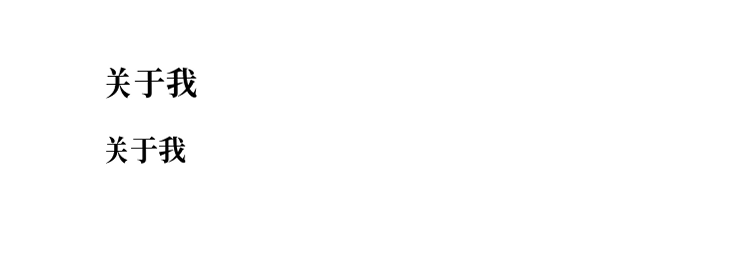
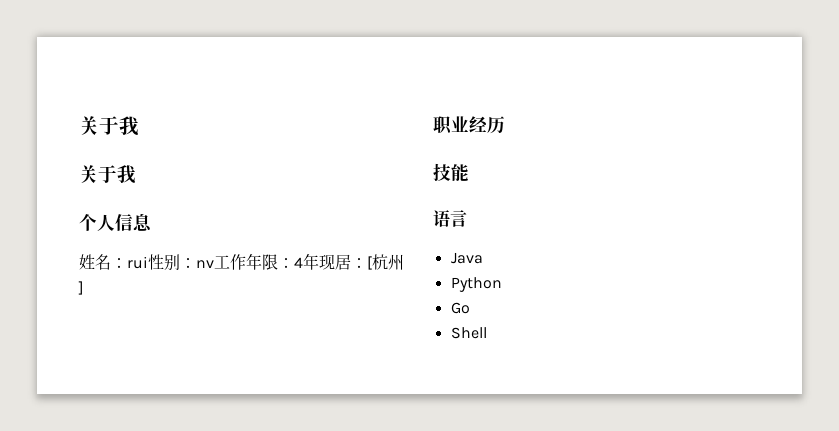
(187, 149) none -> [79,213,152,232] [79,253,404,270] [78,281,84,295] [433,116,505,135] [433,163,469,181] [433,210,467,227] [450,252,483,264] [450,277,502,292] [450,302,470,314] [450,327,487,339] // 个人信息 // 姓名：rui性别：nv工作年限：4年现居：[杭州] // 职业经历 // 技能 // 语言 // Java // Python // Go // Shell

